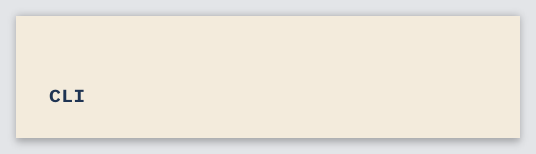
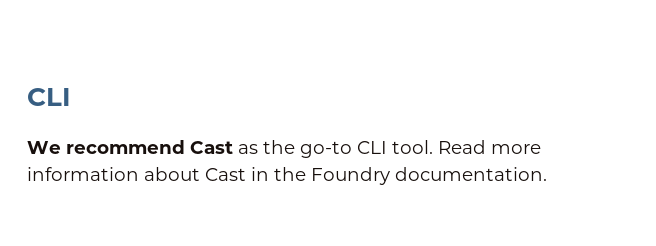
[49,89,85,103] CLI -> [27,88,71,106] [27,140,541,158] [27,167,547,185] CLI // We recommend Cast as the go-to CLI tool. Read more information about Cast in the Foundry documentation.

